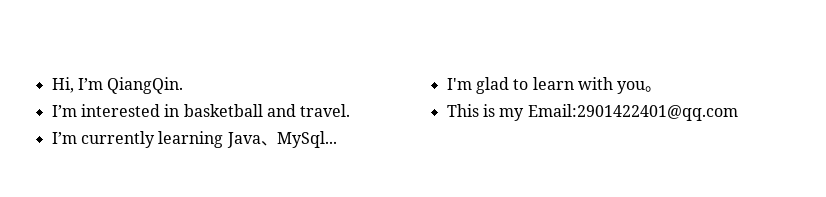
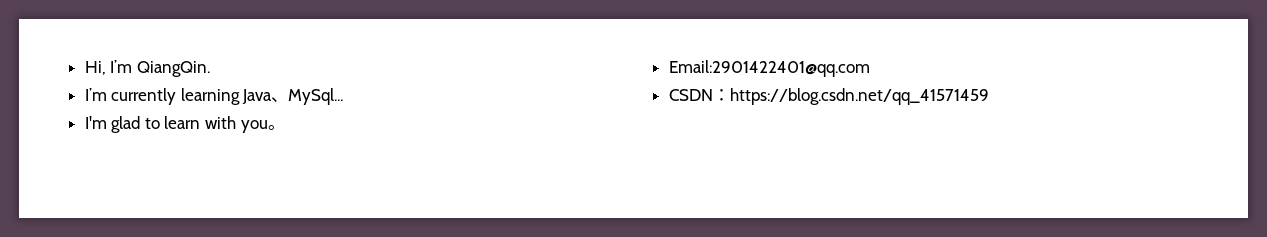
[51,104,351,117] // I’m interested in basketball and travel. -> (210, 69) none
[446,104,525,121] This is my -> (285, 127) none
(738, 112) none -> [668,88,989,105] // CSDN：https://blog.csdn.net/qq_41571459

